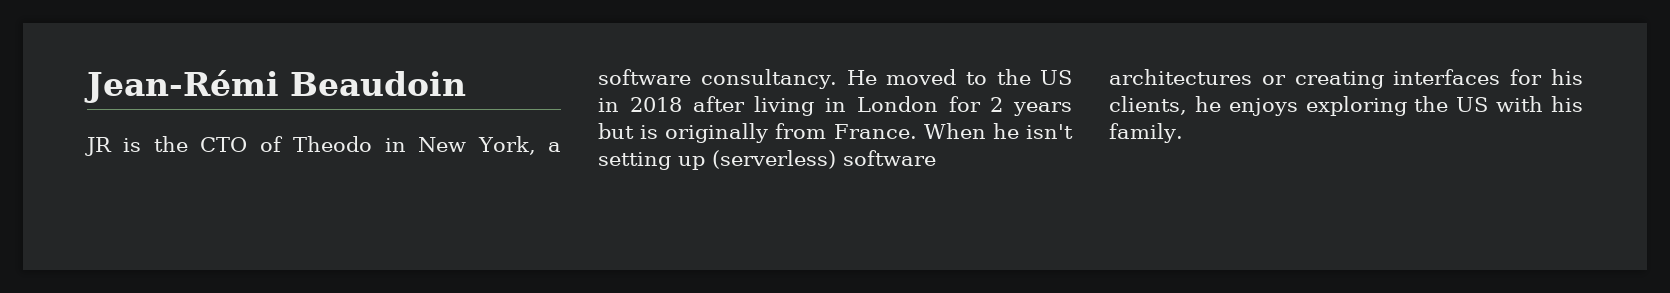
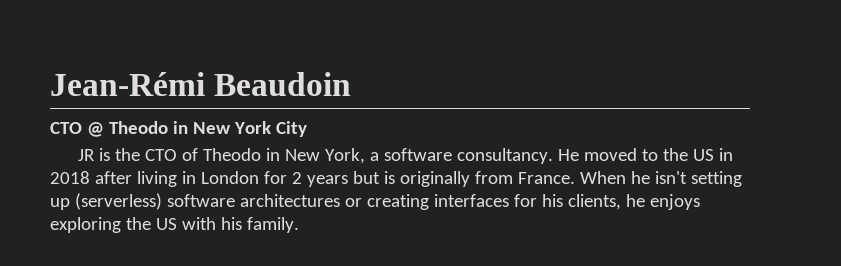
(466, 83) none -> [50,121,307,137] // CTO @ Theodo in New York City

